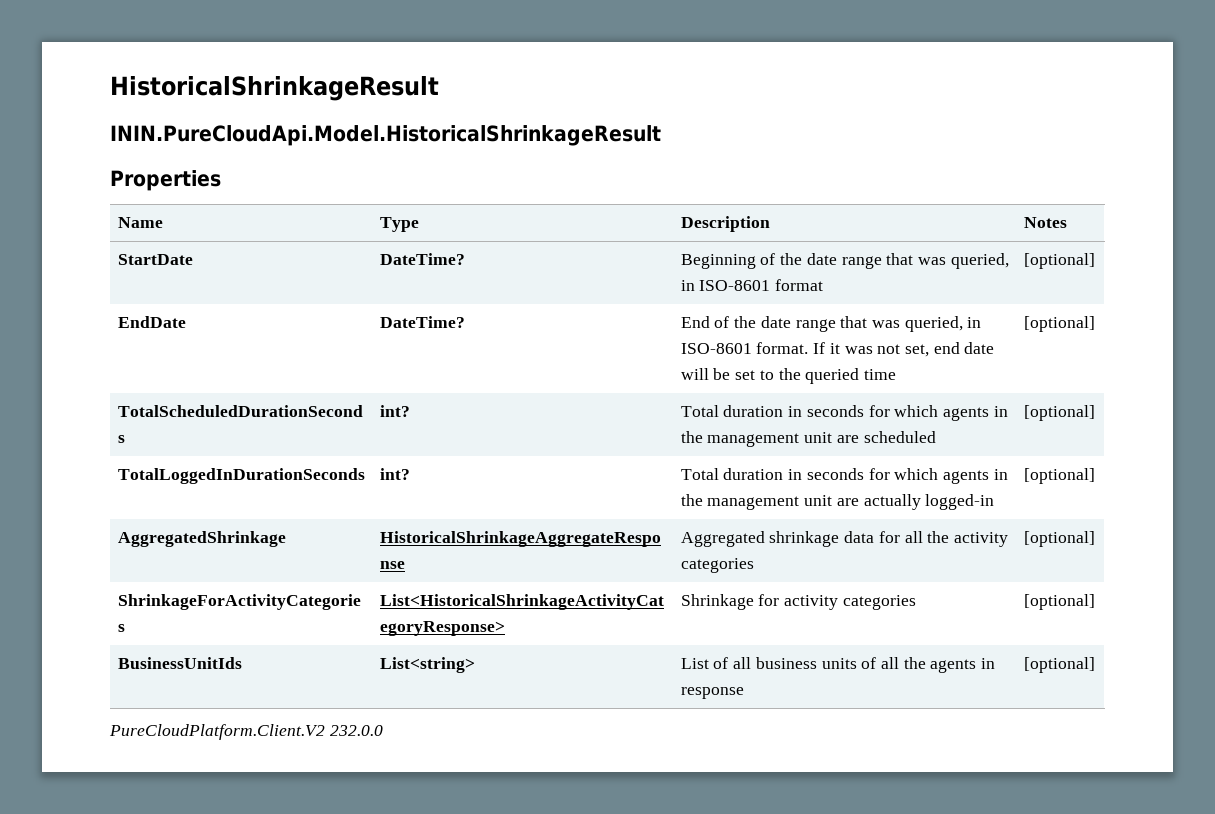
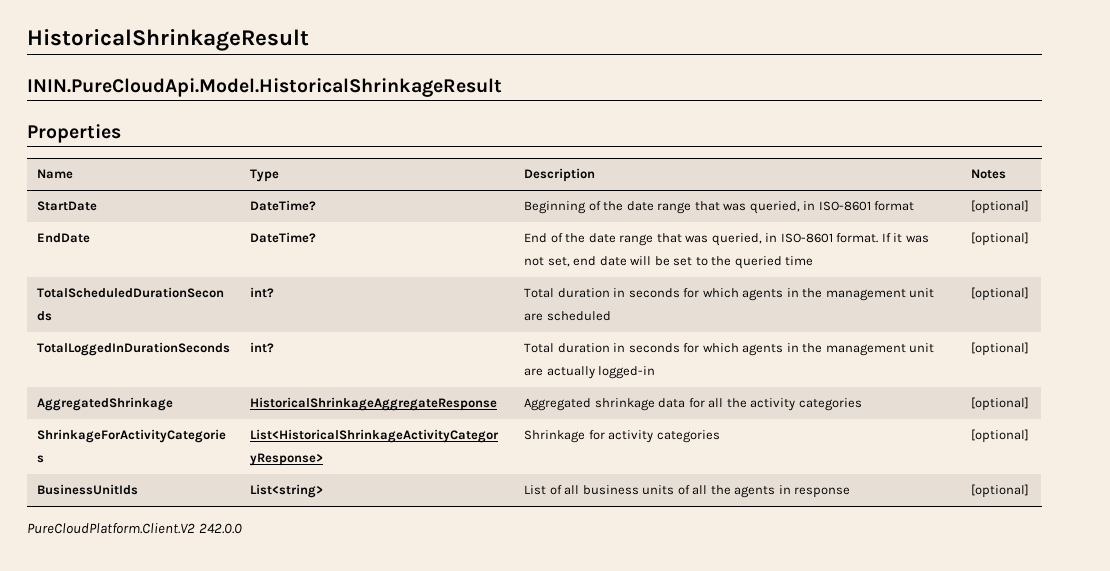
[329,725,383,736] 232.0.0 -> [198,523,242,534] 242.0.0

